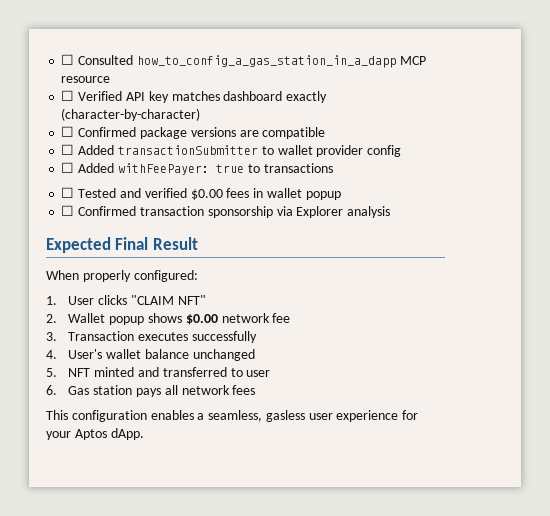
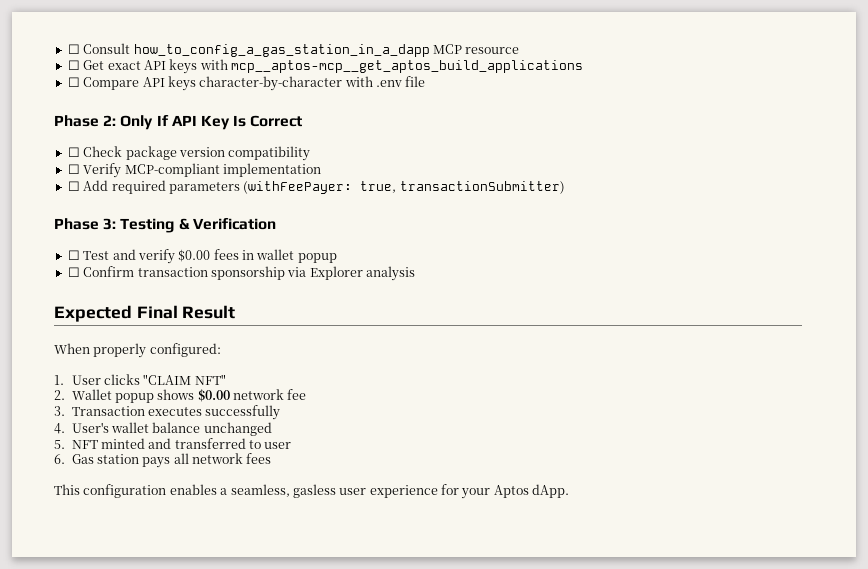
[61,54,134,65] ☐ Consulted -> [67,43,131,54] ☐ Consult
[78,91,328,103] [61,108,201,121] [61,126,326,139] [61,144,402,157] [61,162,333,175] [61,187,187,198] Verified API key matches dashboard exactly (character-by-character) // ☐ Confirmed package versions are compatible // ☐ Added transactionSubmitter to wallet provider config // ☐ Added withFeePayer: true to transactions // ☐ Tested and verified -> [83,59,583,74] [67,76,426,91] [54,115,303,130] [67,146,311,161] [67,163,321,178] [67,180,565,194] [54,218,276,233] [67,249,175,264] Get exact API keys with mcp__aptos-mcp__get_aptos_build_applications // ☐ Compare API keys character-by-character with .env file // Phase 2: Only If API Key Is Correct // ☐ Check package version compatibility // ☐ Verify MCP-compliant implementation // ☐ Add required parameters (withFeePayer: true, transactionSubmitter) // Phase 3: Testing & Verification // ☐ Test and verify
[78,206,137,216] Confirmed -> [83,266,135,277] Confirm

